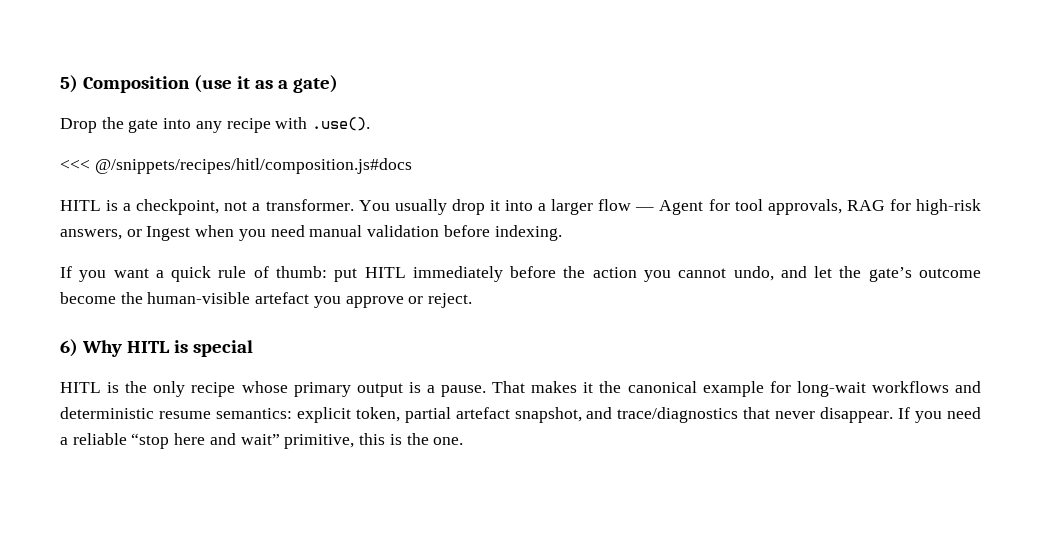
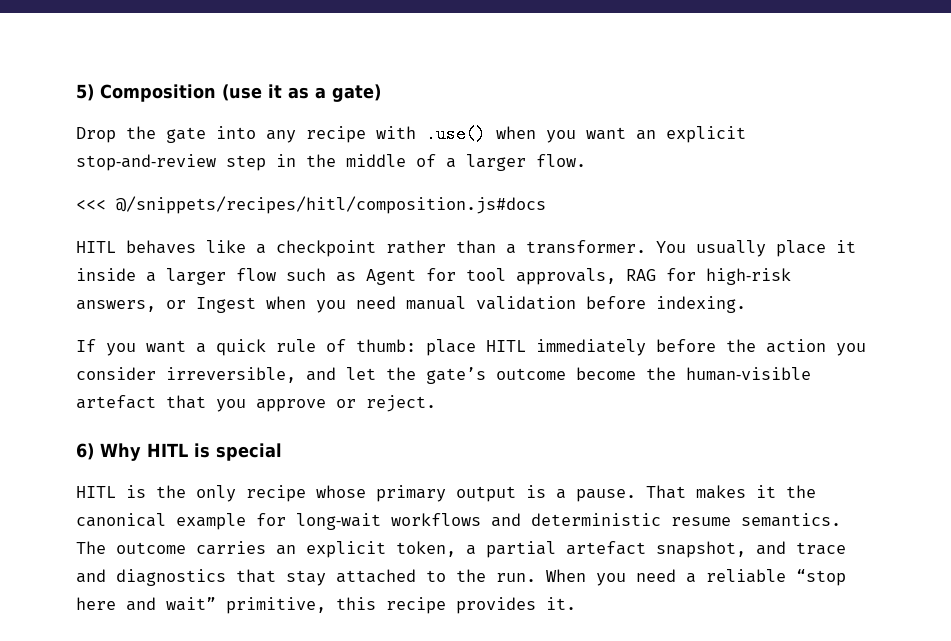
[312,117,371,131] [60,158,412,174] [60,199,248,215] .use(). // <<< @/snippets/recipes/hitl/composition.js#docs // HITL is a checkpoint, not -> [426,125,746,143] [76,154,586,171] [76,196,546,214] [76,240,496,257] .use() when you want an explicit stop‑and‑review step in the middle of a larger flow. // <<< @/snippets/recipes/hitl/composition.js#docs // HITL behaves like a checkpoint rather than
[451,199,533,215] drop it into -> [776,240,856,257] [76,268,136,281] place it inside
[635,207,655,211] — -> [286,268,356,282] such as
[334,268,358,282] put -> [426,339,476,356] place
[678,266,774,281] cannot undo, -> [76,367,296,383] consider irreversible,
(310, 298) none -> [166,395,206,409] that
[215,408,292,419] semantics: -> [741,513,841,527] [76,541,296,555] semantics. The outcome carries an
(400, 414) none -> [466,545,476,555] a
[617,407,911,423] trace/diagnostics that never disappear. If -> [796,542,846,555] [76,569,586,586] trace and diagnostics that stay attached to the run. When
[389,433,464,445] is the one. -> [386,597,576,614] recipe provides it.

